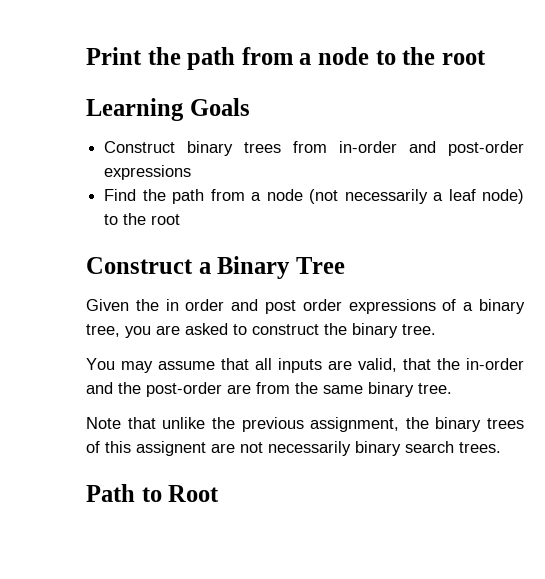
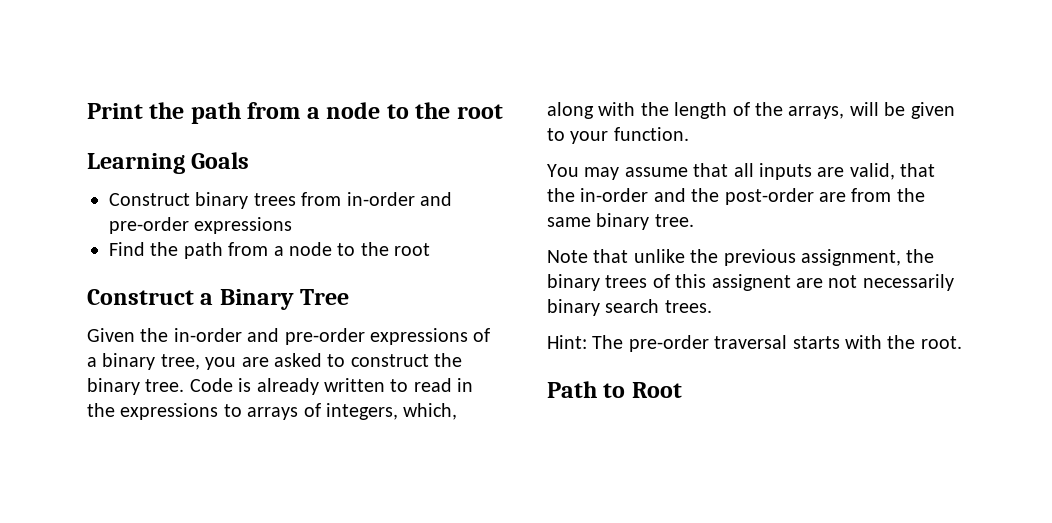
[448,141,524,156] post-order -> [109,217,189,234] pre-order
[309,189,525,204] (not necessarily a leaf node) -> (332, 249) none
[165,299,342,314] in order and post order -> [173,328,365,345] in-order and pre-order
(436, 329) none -> [189,378,474,395] [87,403,458,420] [547,102,955,119] [547,127,689,144] Code is already written to read in the expressions to arrays of integers, which, along with the length of the arrays, will be given to your function.
(501, 447) none -> [547,335,962,352] // Hint: The pre-order traversal starts with the root.

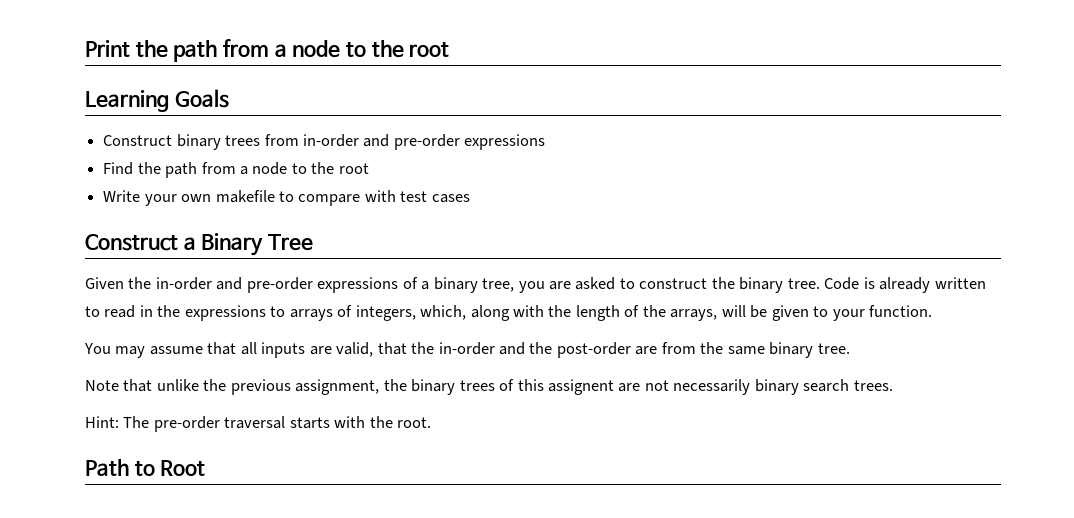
(431, 249) none -> [103,190,470,206] // Write your own makefile to compare with test cases

